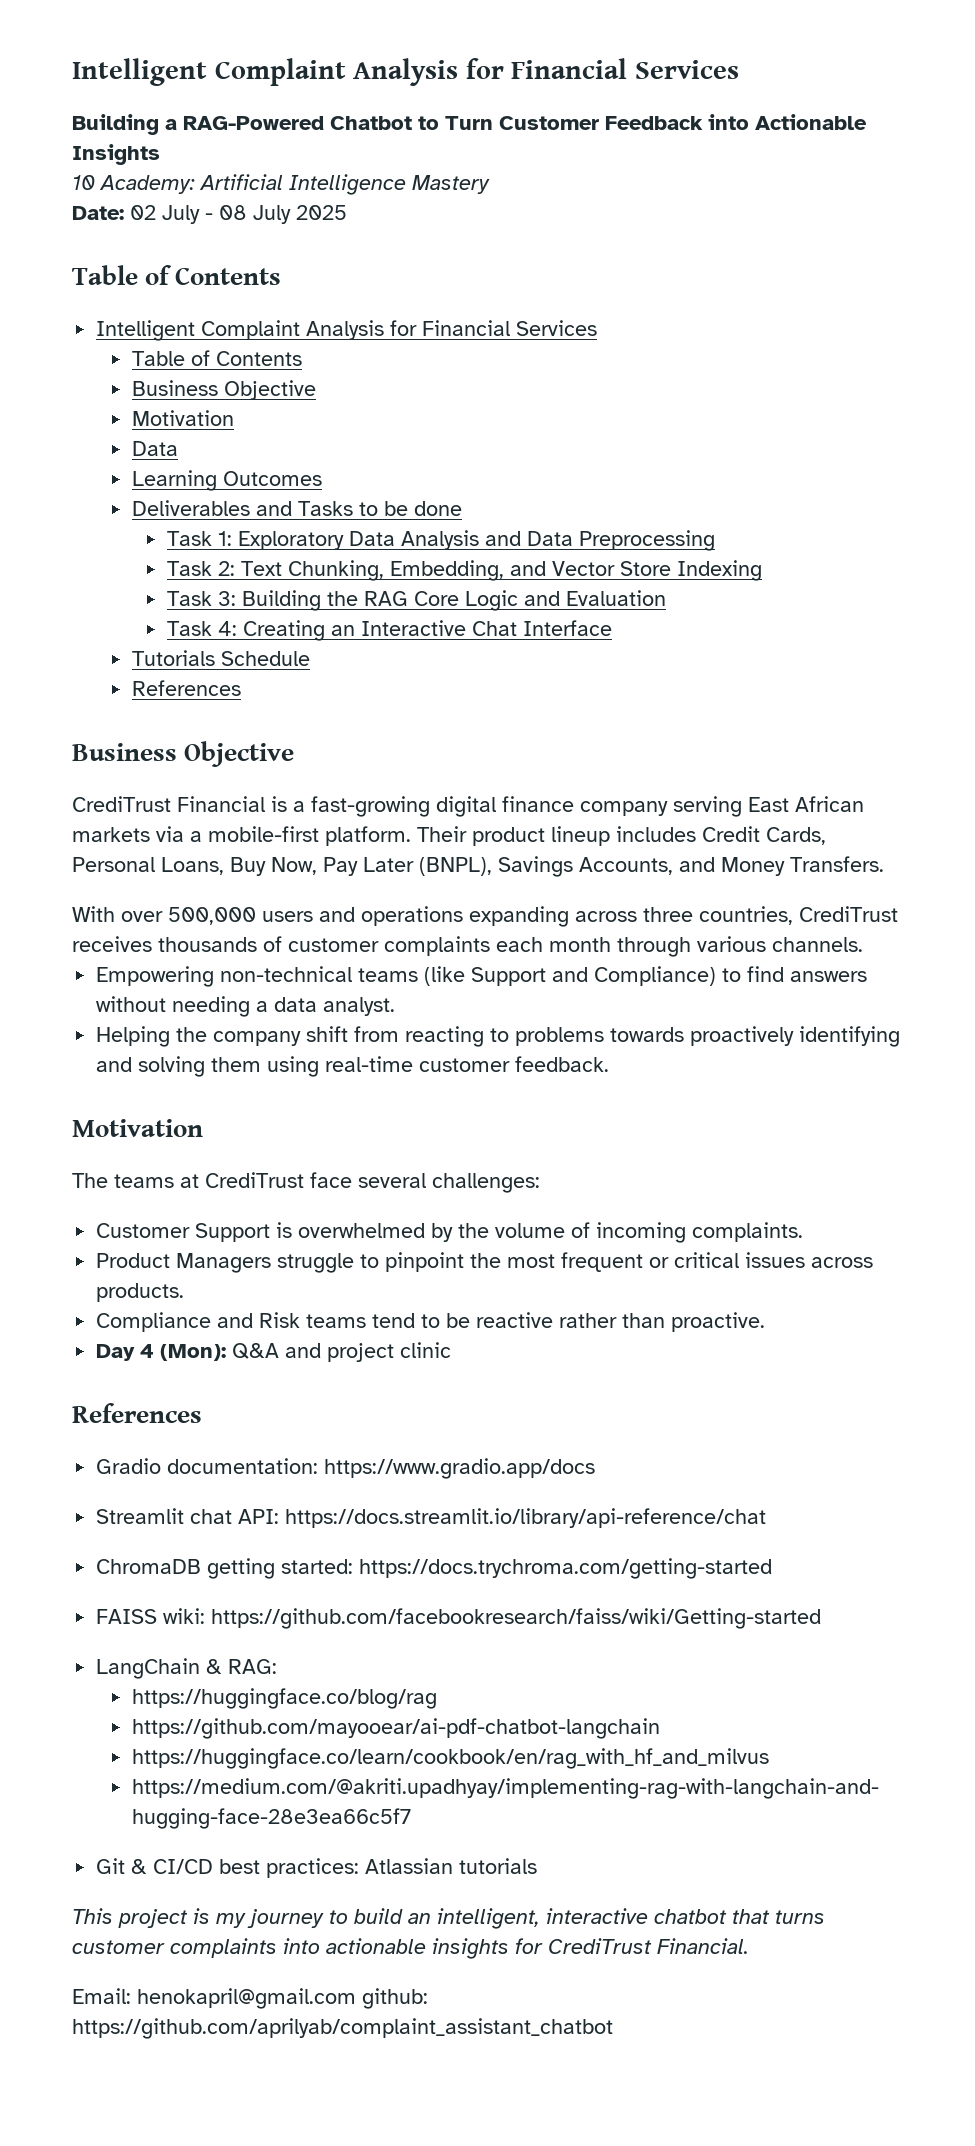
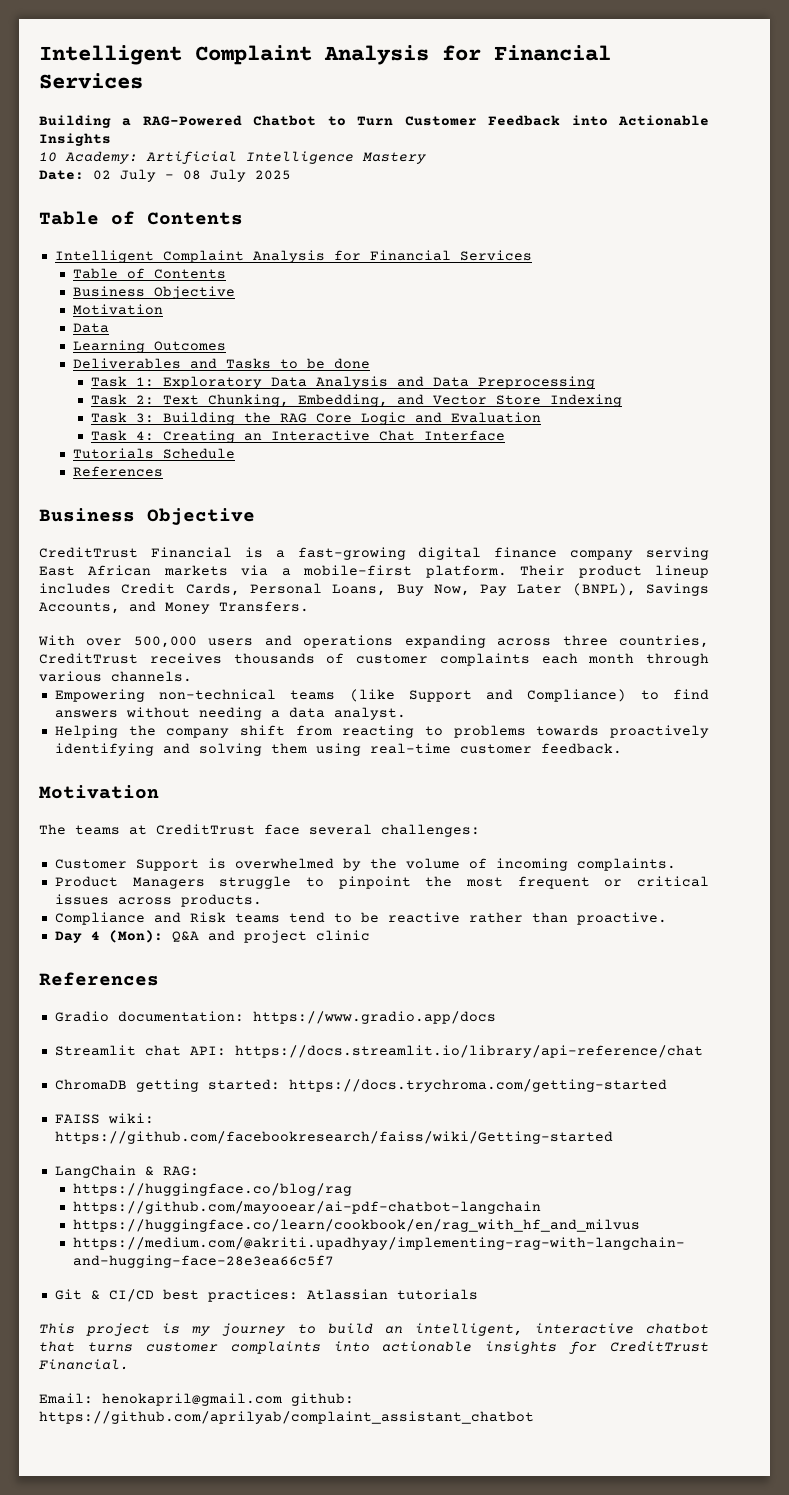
[72,796,171,812] CrediTrust -> [39,547,138,558] CreditTrust
[799,906,898,922] CrediTrust -> [39,653,138,664] CreditTrust
[205,1172,304,1188] CrediTrust -> [156,824,255,835] CreditTrust
[548,1938,652,1954] CrediTrust -> [610,1341,709,1352] CreditTrust

